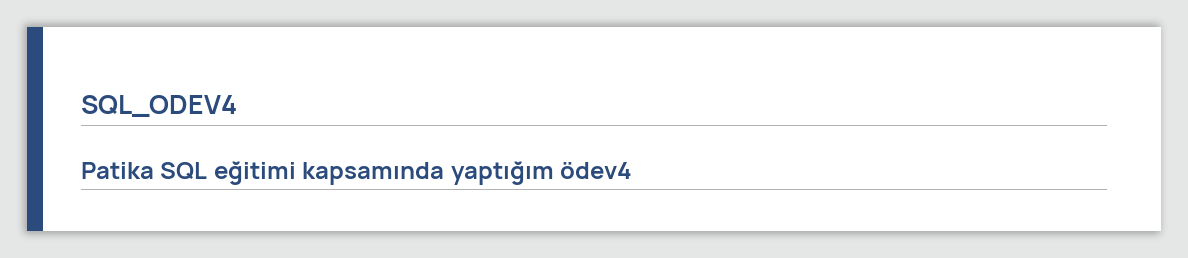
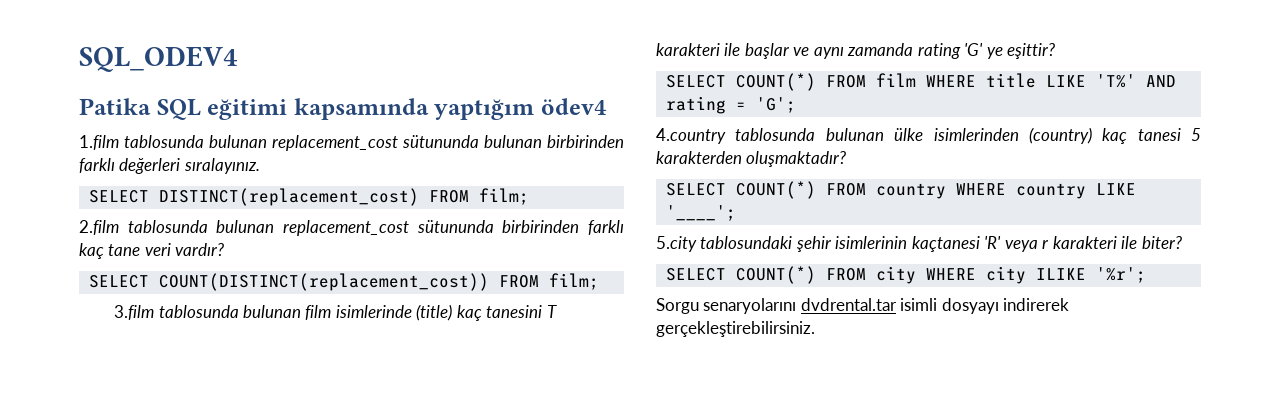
(633, 170) none -> [79,135,624,151] [79,158,260,174] [88,188,529,206] [79,220,624,236] [79,243,225,259] [88,273,599,291] [114,304,557,321] [656,43,1056,59] [665,73,1176,91] [665,96,796,114] [656,127,1201,144] [656,151,847,167] [665,181,1136,199] [665,205,736,221] [656,236,1182,252] [665,266,1146,284] [656,298,1070,314] [656,321,815,337] // 1.film tablosunda bulunan replacement_cost sütununda bulunan birbirinden farklı değerleri sıralayınız. // SELECT DISTINCT(replacement_cost) FROM film; // 2.film tablosunda bulunan replacement_cost sütununda birbirinden farklı kaç tane veri vardır? // SELECT COUNT(DISTINCT(replacement_cost)) FROM film; // 3.film tablosunda bulunan film isimlerinde (title) kaç tanesini T karakteri ile başlar ve aynı zamanda rating 'G' ye eşittir? // SELECT COUNT(*) FROM film WHERE title LIKE 'T%' AND rating = 'G'; // 4.country tablosunda bulunan ülke isimlerinden (country) kaç tanesi 5 karakterden oluşmaktadır? // SELECT COUNT(*) FROM country WHERE country LIKE '____'; // 5.city tablosundaki şehir isimlerinin kaçtanesi 'R' veya r karakteri ile biter? // SELECT COUNT(*) FROM city WHERE city ILIKE '%r'; // Sorgu senaryolarını dvdrental.tar isimli dosyayı indirerek gerçekleştirebilirsiniz.

